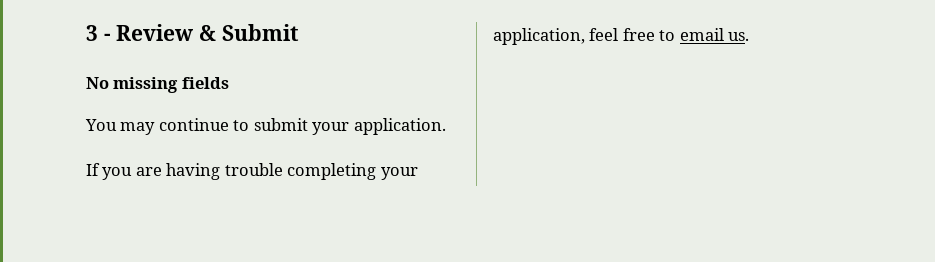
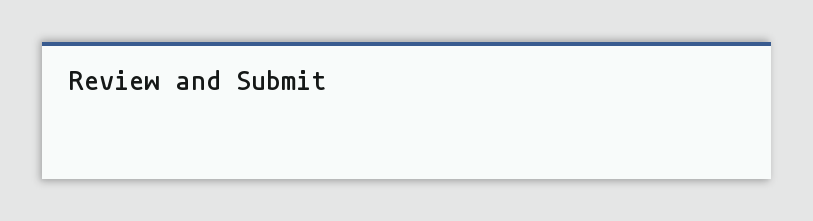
[86,24,299,41] [86,77,229,93] [85,118,446,135] [86,163,418,180] [493,28,750,45] 3 - Review & Submit // No missing fields // You may continue to submit your application. // If you are having trouble completing your application, feel free to email us. -> [68,70,327,90] Review and Submit

